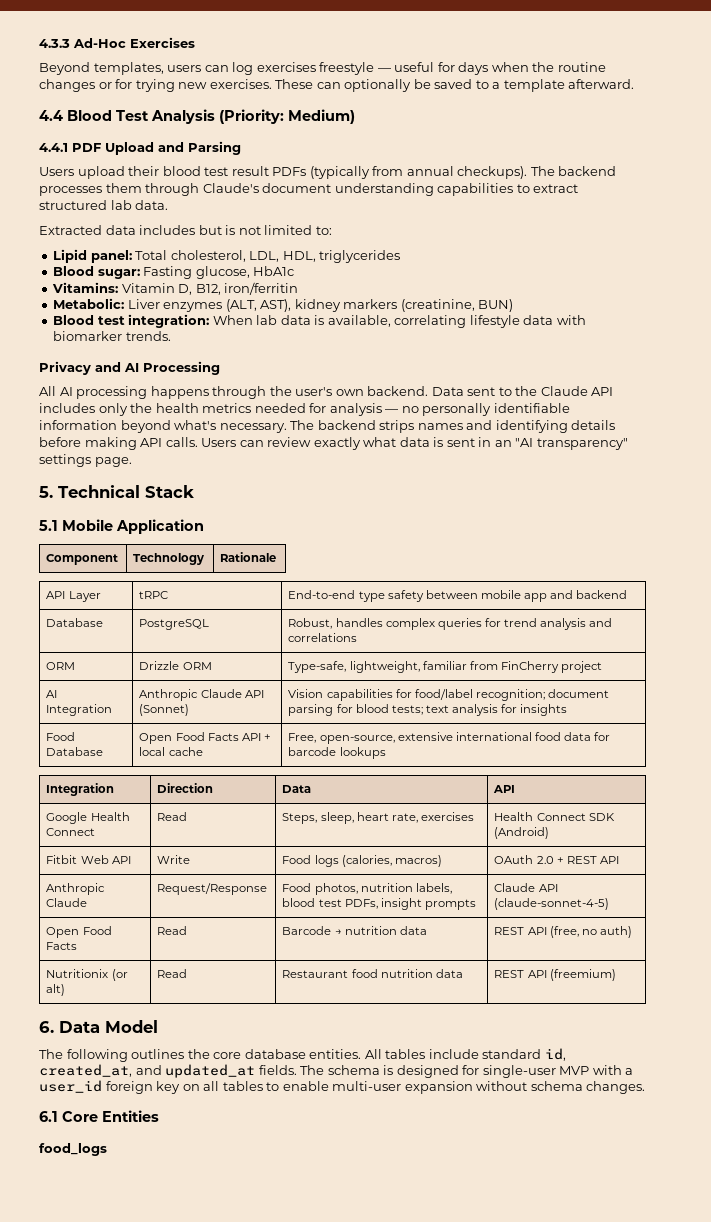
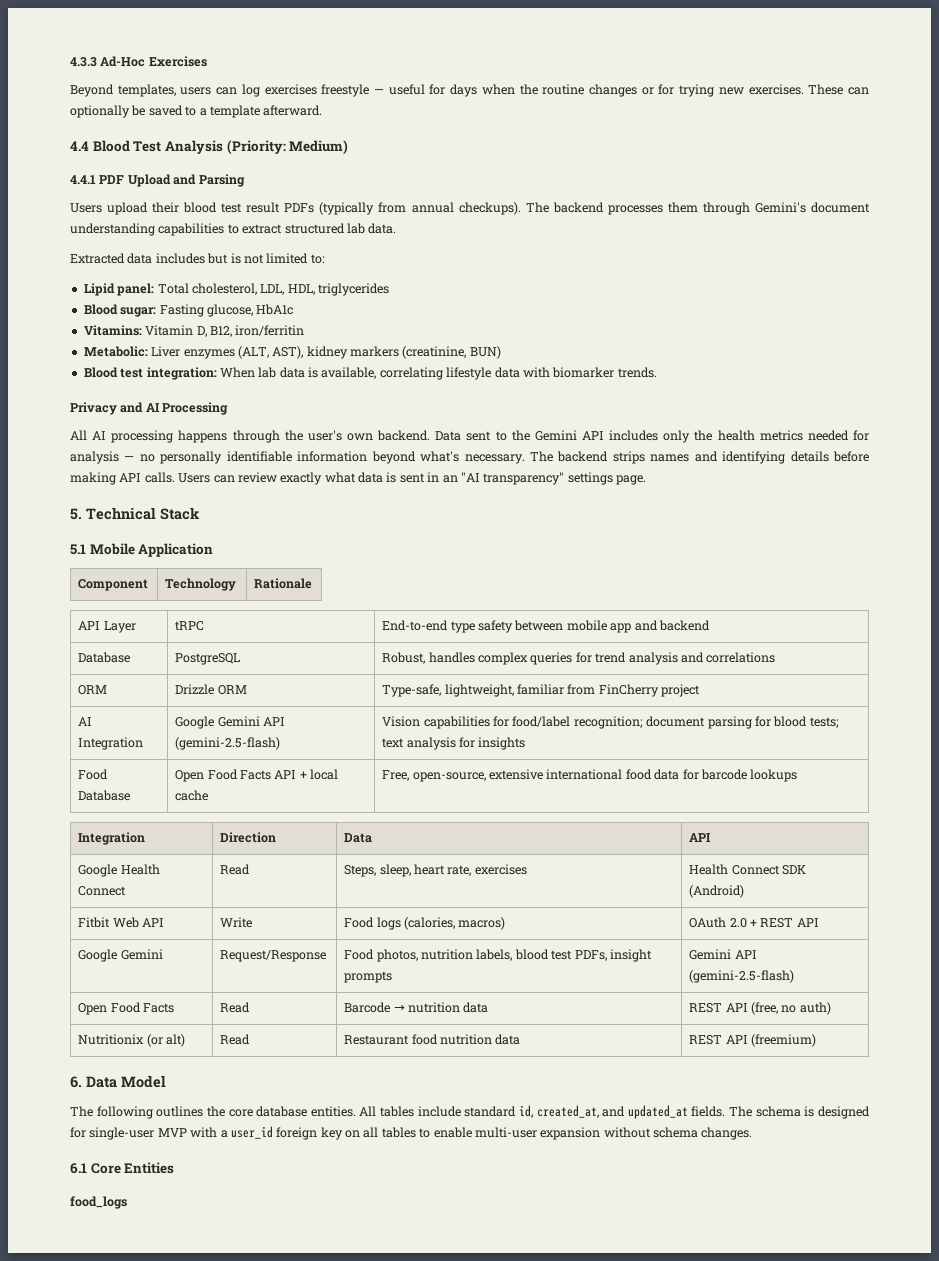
[202,183,259,193] Claude's -> [754,202,806,213] Gemini's
[540,386,588,396] Claude -> [534,430,577,441] Gemini
[139,689,264,701] [139,704,190,716] Anthropic Claude API (Sonnet) -> [175,716,286,729] [175,737,281,750] Google Gemini API (gemini-2.5-flash)
[46,883,106,895] [46,898,88,907] Anthropic Claude -> [78,949,163,962] Google Gemini
[494,883,558,892] [494,898,610,910] Claude API (claude-sonnet-4-5) -> [689,949,757,960] [689,970,795,983] Gemini API (gemini-2.5-flash)

